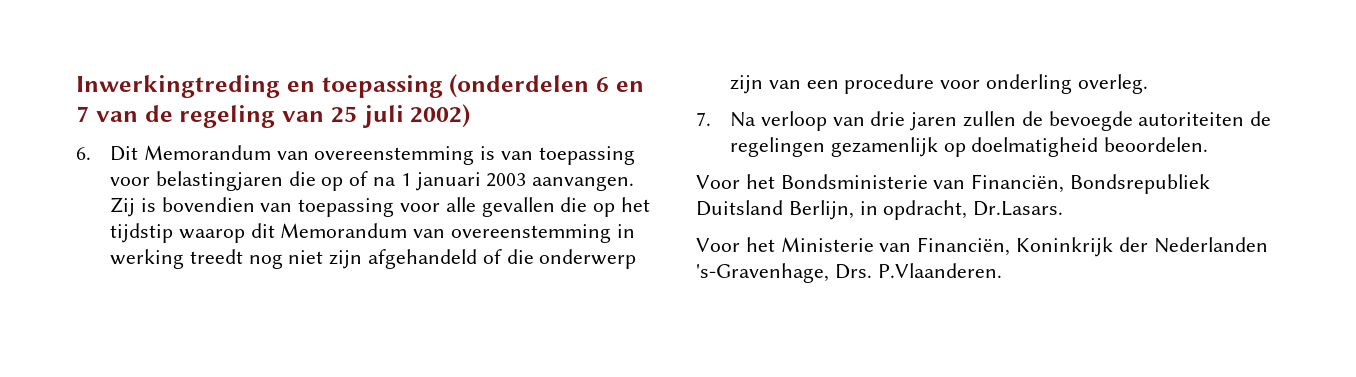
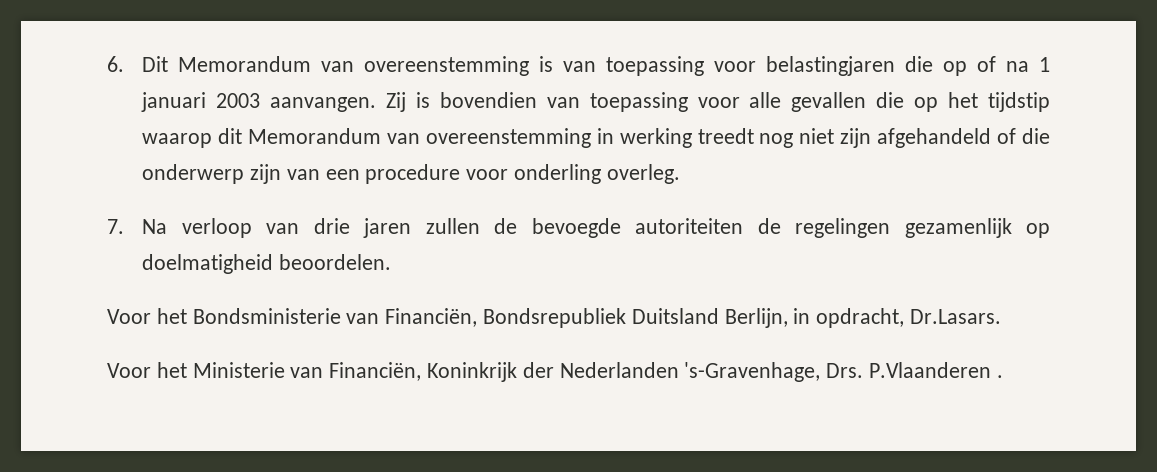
[76,74,644,98] [76,104,471,128] Inwerkingtreding en toepassing (onderdelen 6 en 7 van de regeling van 25 juli 2002) // -> (107, 64) none
[877,263,1002,278] P.Vlaanderen. -> [869,362,1003,378] P.Vlaanderen .

